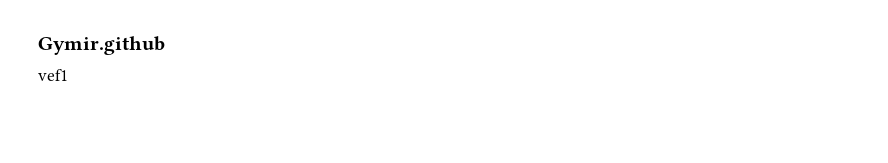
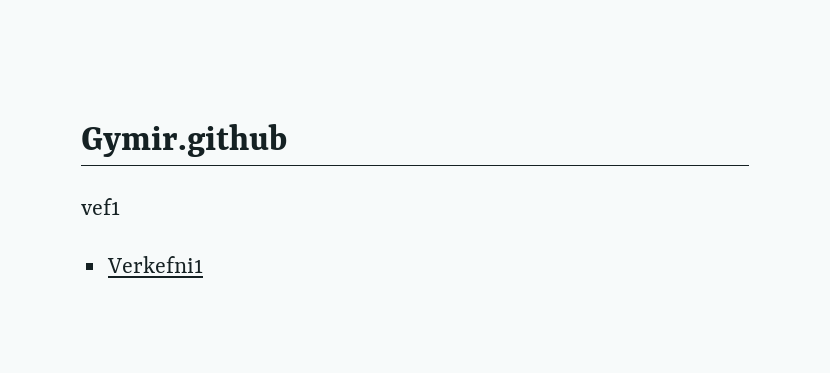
(68, 75) none -> [106,256,203,273] // Verkefni1

